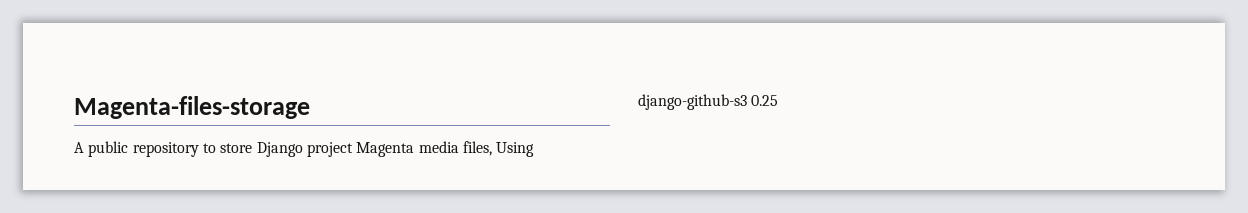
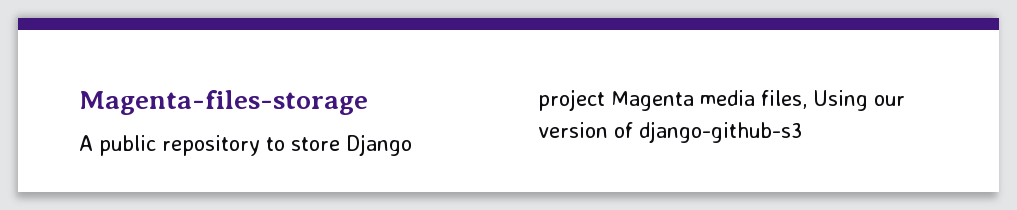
[638,94,779,110] django-github-s3 0.25 -> [874,95,905,106] [538,121,802,143] our version of django-github-s3

